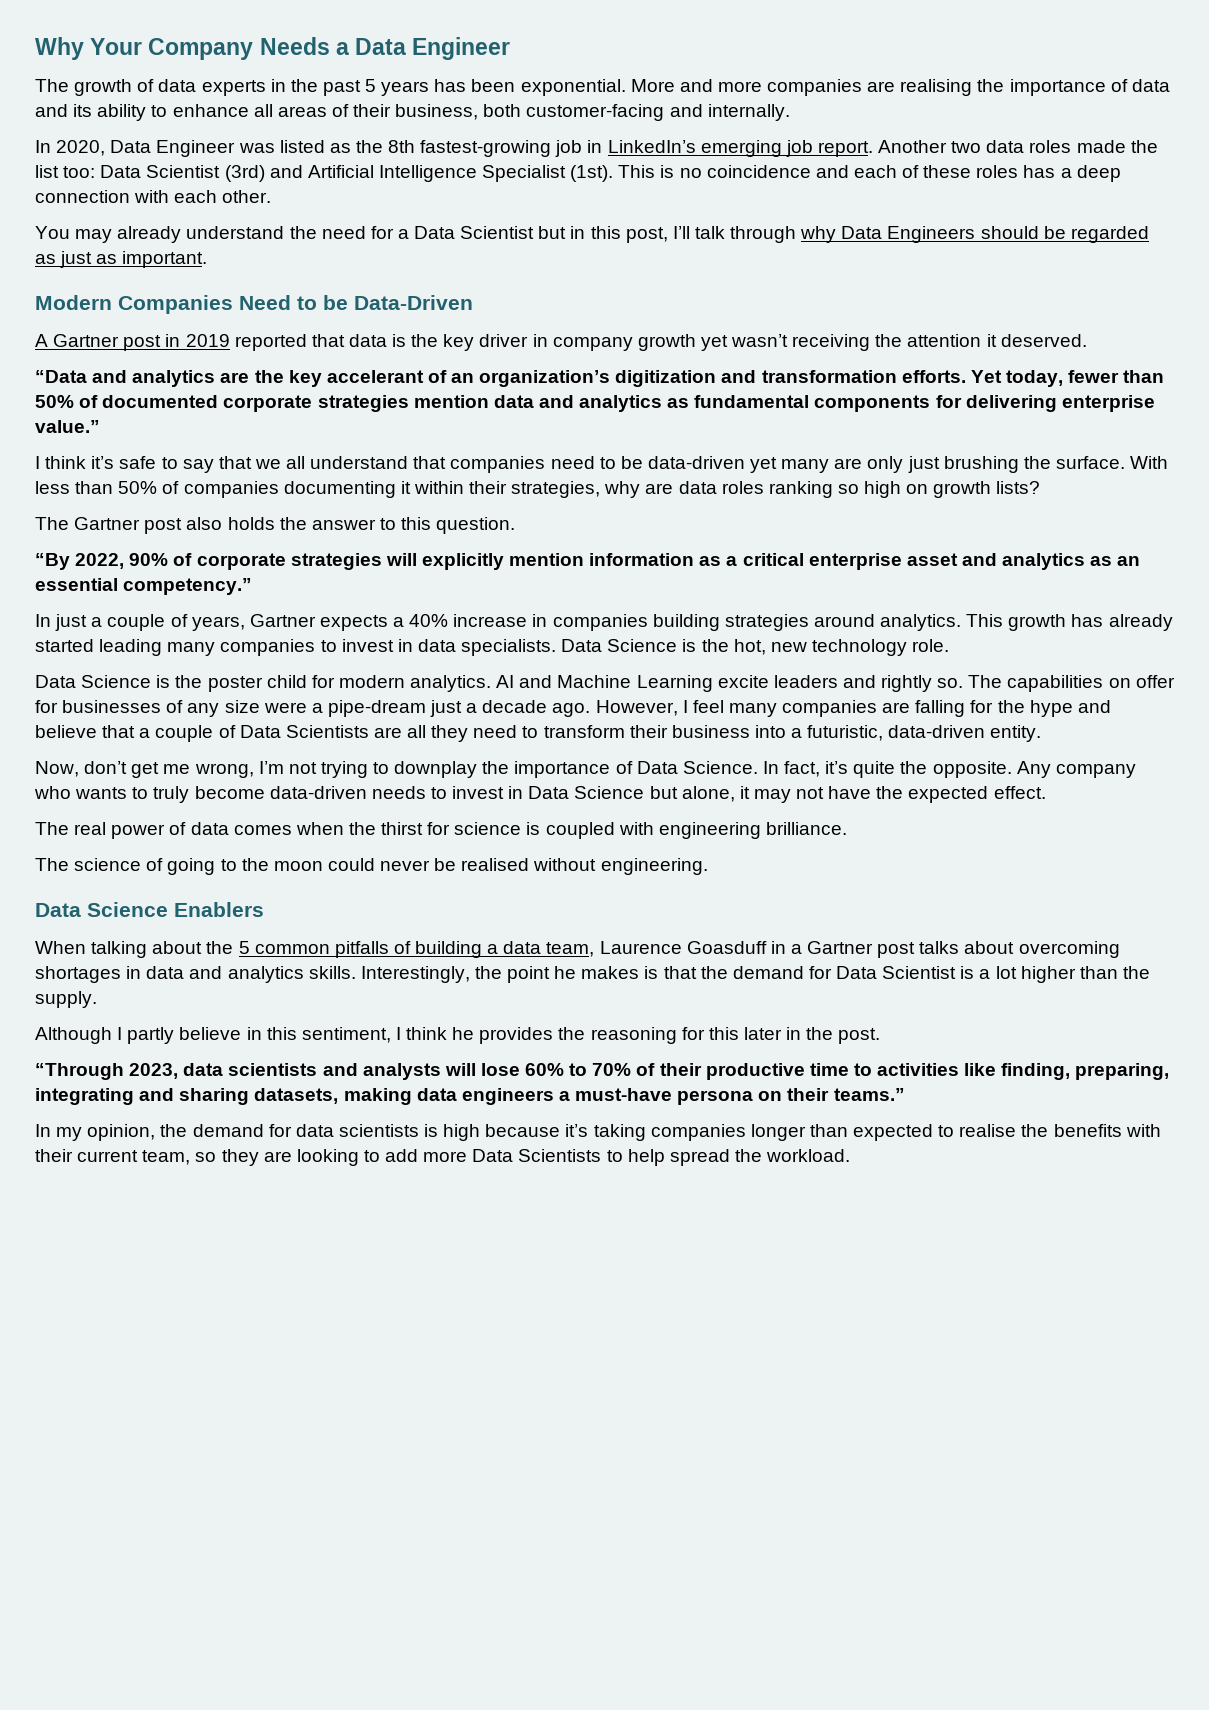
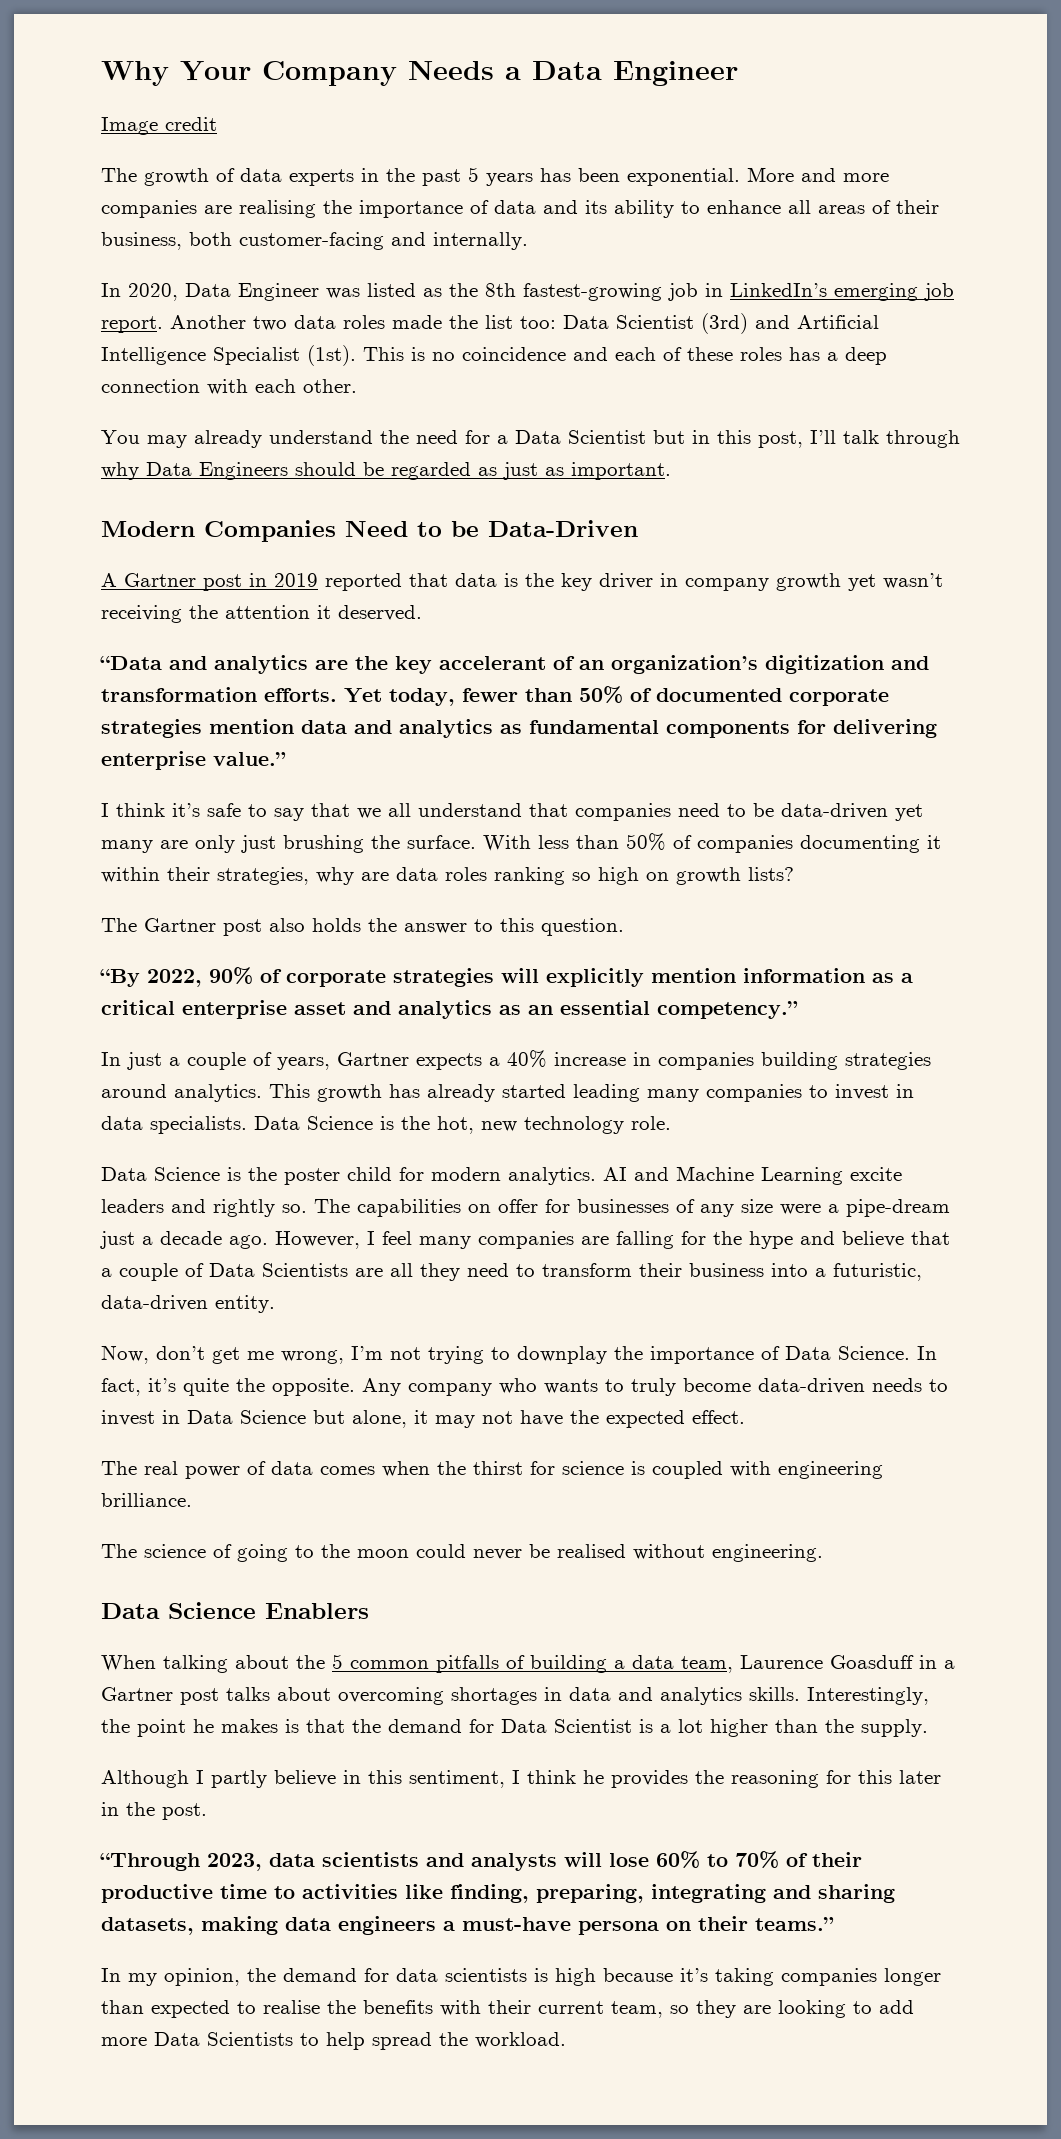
(511, 48) none -> [101,117,217,135] // Image credit

